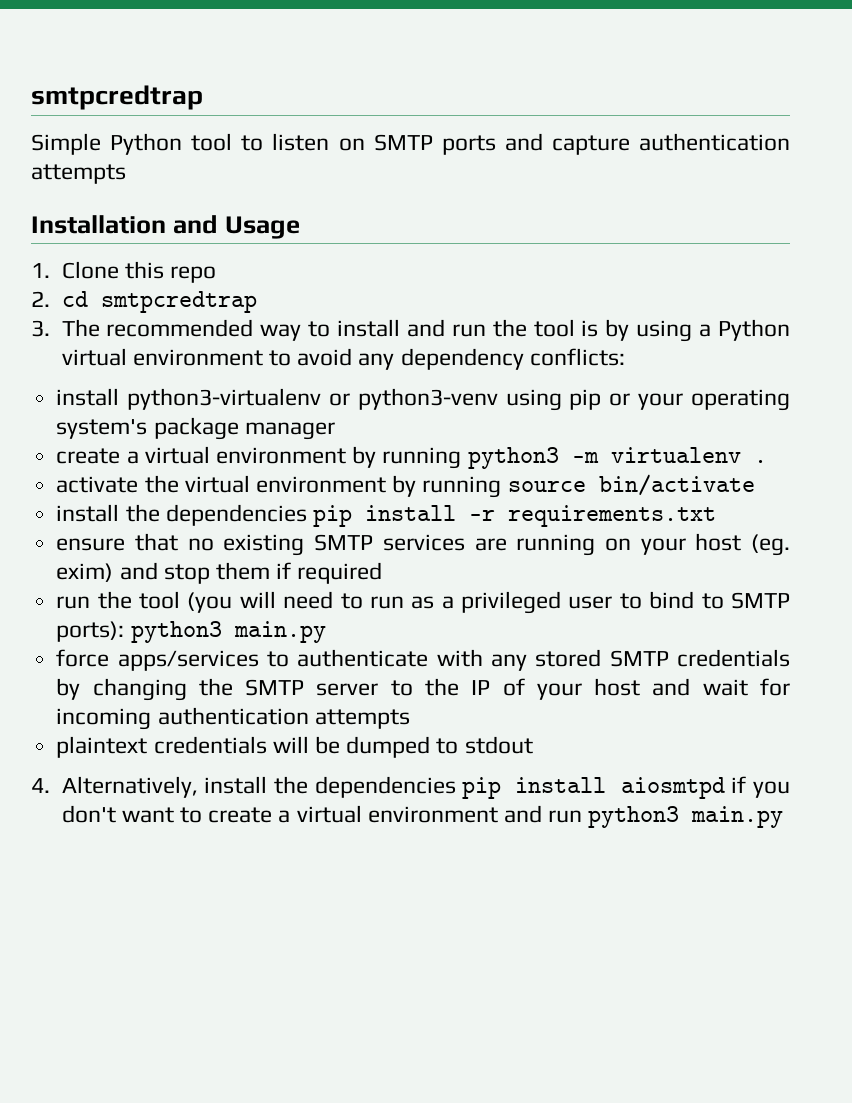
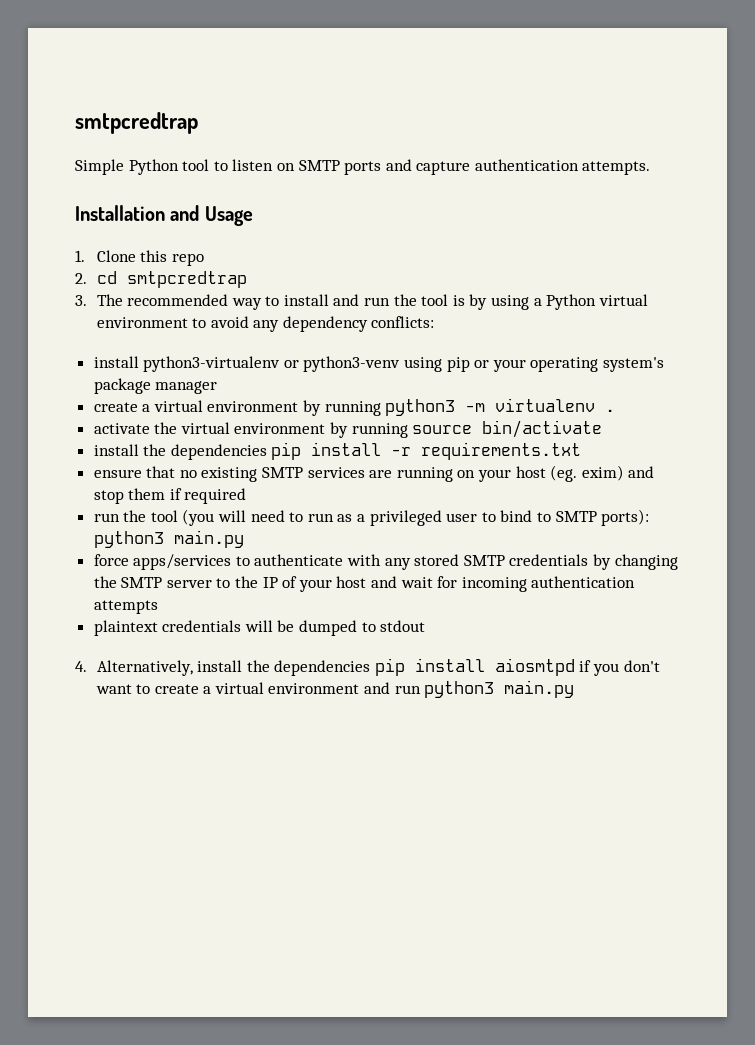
[31,164,126,184] attempts -> [582,161,651,175] attempts.

